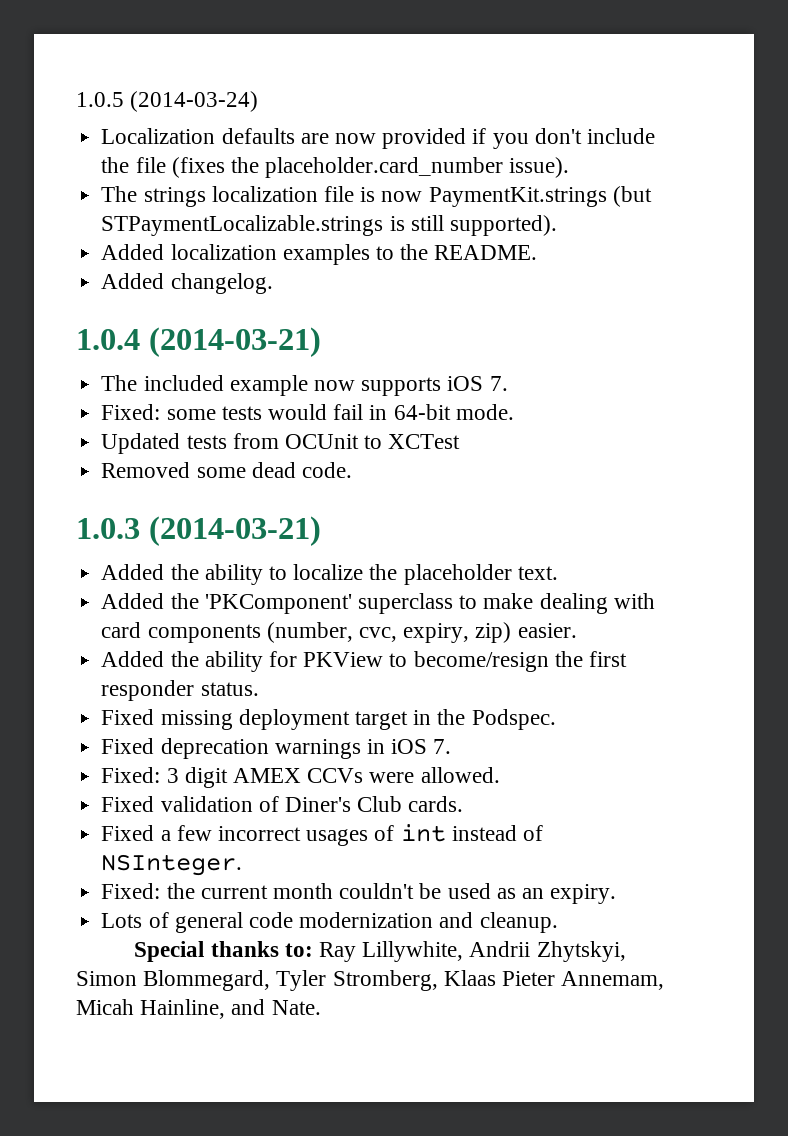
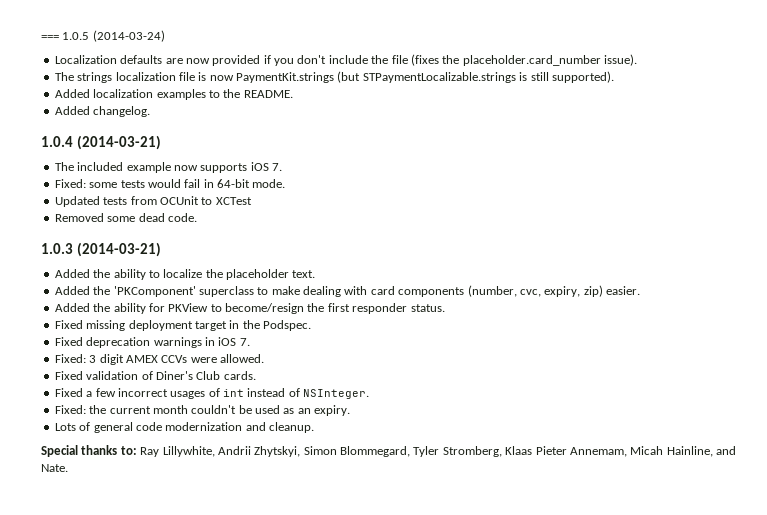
(76, 99) none -> [41,35,59,40] ===

